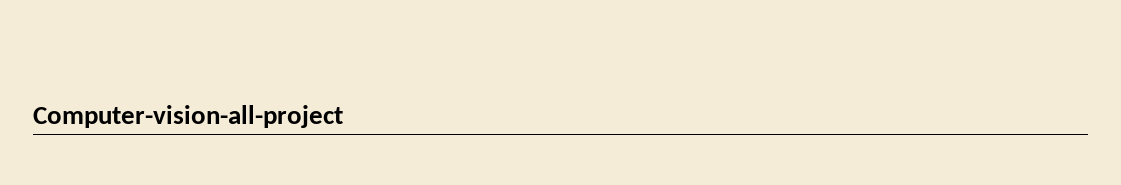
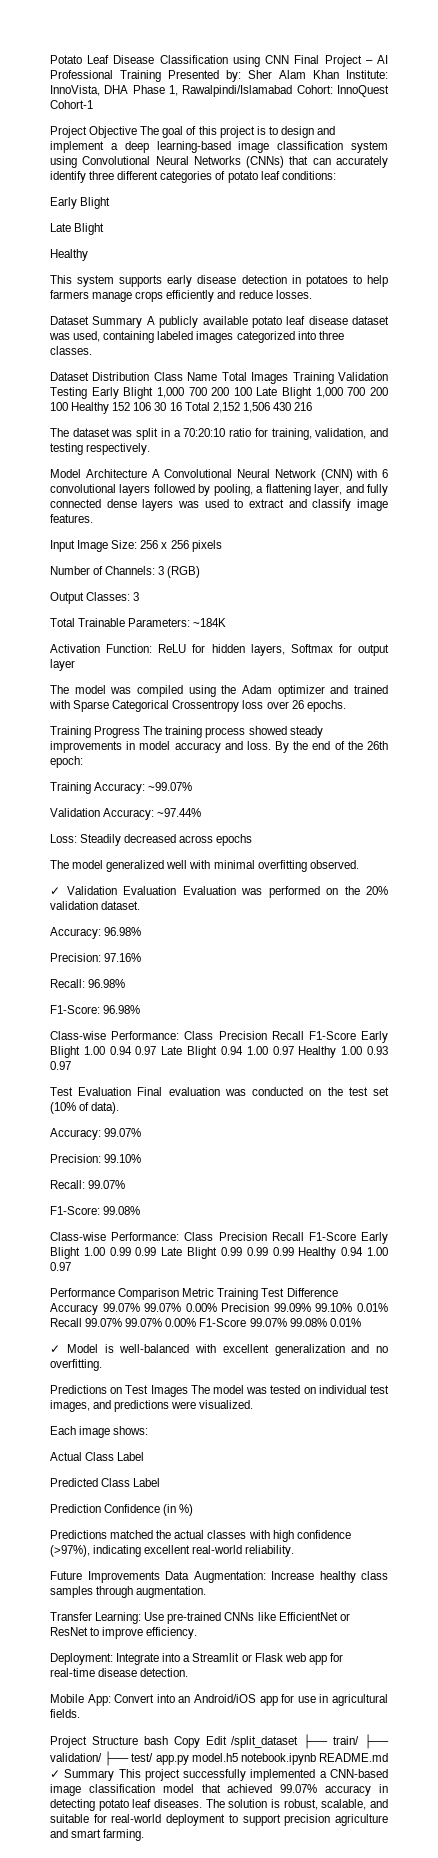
[33,105,343,128] Computer-vision-all-project -> [50,55,389,67] [50,70,388,82] [50,85,389,97] [50,100,93,109] [50,126,336,138] [50,141,388,153] [50,156,388,168] [50,171,336,183] [50,197,111,209] [50,223,105,235] [50,249,88,261] [50,275,388,287] [50,290,312,302] [50,316,389,328] [49,331,344,343] [50,346,92,355] [50,372,388,384] [50,387,388,399] [50,402,313,414] [50,428,388,440] [50,443,151,455] [50,469,388,481] [50,484,389,496] [50,499,388,511] [50,514,93,523] [50,540,222,552] [50,566,201,578] [50,592,140,604] [50,618,227,627] [50,644,389,656] [50,659,75,671] [50,685,388,697] [49,700,346,712] [50,726,323,738] [50,741,389,753] [50,756,83,768] [50,782,193,794] [50,808,202,820] [50,834,253,846] [50,860,359,872] [50,886,388,898] [50,901,141,910] [50,927,142,939] [50,953,142,962] [50,979,126,988] [50,1005,141,1014] [50,1031,388,1043] [50,1046,388,1058] [50,1061,71,1070] [50,1087,390,1096] [50,1102,120,1114] [50,1128,142,1140] [50,1154,142,1163] [50,1180,126,1189] [50,1206,141,1215] [50,1232,388,1244] [50,1247,388,1259] [50,1262,71,1271] [50,1288,338,1300] [50,1303,388,1315] [50,1318,361,1327] [50,1344,388,1356] [50,1359,102,1371] [50,1385,389,1397] [50,1400,254,1412] [50,1426,149,1438] [50,1452,145,1461] [50,1478,161,1487] [50,1504,194,1516] [50,1530,351,1542] [50,1545,295,1557] [50,1571,388,1583] [50,1586,207,1598] [50,1612,350,1624] [50,1627,198,1639] [50,1653,343,1665] [50,1668,189,1677] [50,1694,388,1706] [50,1709,80,1718] [50,1734,389,1749] [50,1751,388,1766] [50,1769,388,1781] [50,1784,388,1796] [50,1799,388,1811] [50,1814,389,1826] [50,1829,145,1841] Potato Leaf Disease Classification using CNN Final Project – AI Professional Training Presented by: Sher Alam Khan Institute: InnoVista, DHA Phase 1, Rawalpindi/Islamabad Cohort: InnoQuest Cohort-1 // Project Objective The goal of this project is to design and implement a deep learning-based image classification system using Convolutional Neural Networks (CNNs) that can accurately identify three different categories of potato leaf conditions: // Early Blight // Late Blight // Healthy // This system supports early disease detection in potatoes to help farmers manage crops efficiently and reduce losses. // Dataset Summary A publicly available potato leaf disease dataset was used, containing labeled images categorized into three classes. // Dataset Distribution Class Name Total Images Training Validation Testing Early Blight 1,000 700 200 100 Late Blight 1,000 700 200 100 Healthy 152 106 30 16 Total 2,152 1,506 430 216 // The dataset was split in a 70:20:10 ratio for training, validation, and testing respectively. // Model Architecture A Convolutional Neural Network (CNN) with 6 convolutional layers followed by pooling, a flattening layer, and fully connected dense layers was used to extract and classify image features. // Input Image Size: 256 x 256 pixels // Number of Channels: 3 (RGB) // Output Classes: 3 // Total Trainable Parameters: ~184K // Activation Function: ReLU for hidden layers, Softmax for output layer // The model was compiled using the Adam optimizer and trained with Sparse Categorical Crossentropy loss over 26 epochs. // Training Progress The training process showed steady improvements in model accuracy and loss. By the end of the 26th epoch: // Training Accuracy: ~99.07% // Validation Accuracy: ~97.44% // Loss: Steadily decreased across epochs // The model generalized well with minimal overfitting observed. // ✓ Validation Evaluation Evaluation was performed on the 20% validation dataset. // Accuracy: 96.98% // Precision: 97.16% // Recall: 96.98% // F1-Score: 96.98% // Class-wise Performance: Class Precision Recall F1-Score Early Blight 1.00 0.94 0.97 Late Blight 0.94 1.00 0.97 Healthy 1.00 0.93 0.97 // Test Evaluation Final evaluation was conducted on the test set (10% of data). // Accuracy: 99.07% // Precision: 99.10% // Recall: 99.07% // F1-Score: 99.08% // Class-wise Performance: Class Precision Recall F1-Score Early Blight 1.00 0.99 0.99 Late Blight 0.99 0.99 0.99 Healthy 0.94 1.00 0.97 // Performance Comparison Metric Training Test Difference Accuracy 99.07% 99.07% 0.00% Precision 99.09% 99.10% 0.01% Recall 99.07% 99.07% 0.00% F1-Score 99.07% 99.08% 0.01% // ✓ Model is well-balanced with excellent generalization and no overfitting. // Predictions on Test Images The model was tested on individual test images, and predictions were visualized. // Each image shows: // Actual Class Label // Predicted Class Label // Prediction Confidence (in %) // Predictions matched the actual classes with high confidence (>97%), indicating excellent real-world reliability. // Future Improvements Data Augmentation: Increase healthy class samples through augmentation. // Transfer Learning: Use pre-trained CNNs like EfficientNet or ResNet to improve efficiency. // Deployment: Integrate into a Streamlit or Flask web app for real-time disease detection. // Mobile App: Convert into an Android/iOS app for use in agricultural fields. // Project Structure bash Copy Edit /split_dataset ├── train/ ├── validation/ ├── test/ app.py model.h5 notebook.ipynb README.md ✓ Summary This project successfully implemented a CNN-based image classification model that achieved 99.07% accuracy in detecting potato leaf diseases. The solution is robust, scalable, and suitable for real-world deployment to support precision agriculture and smart farming.

